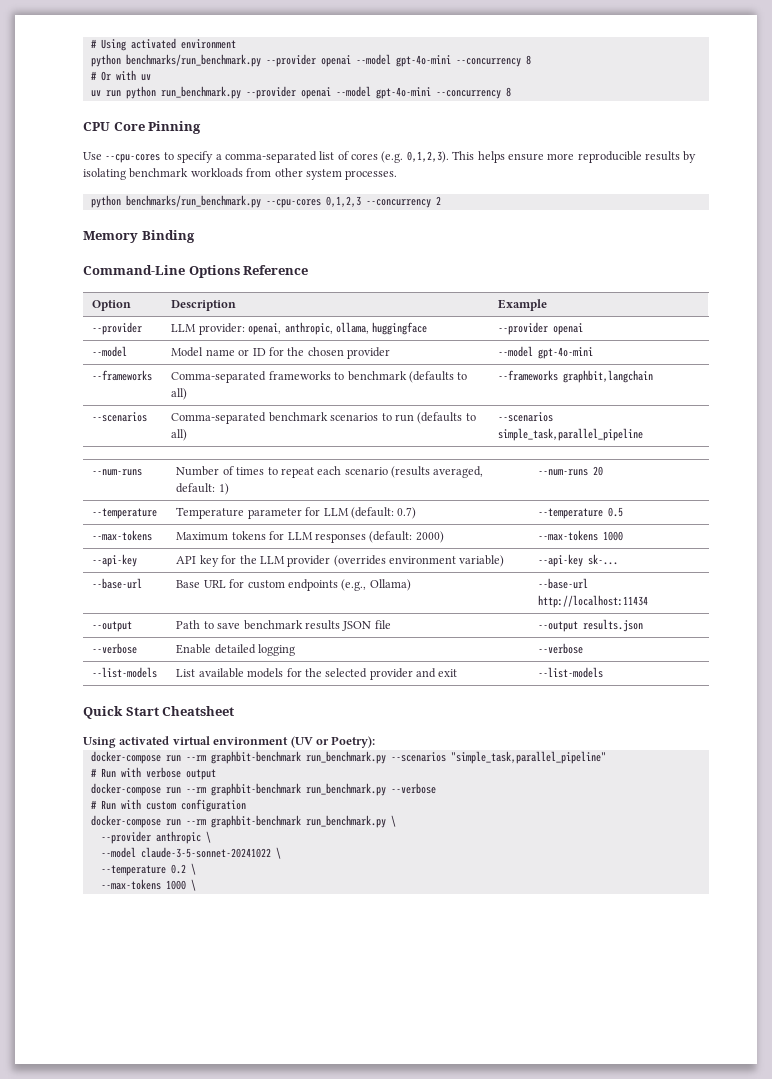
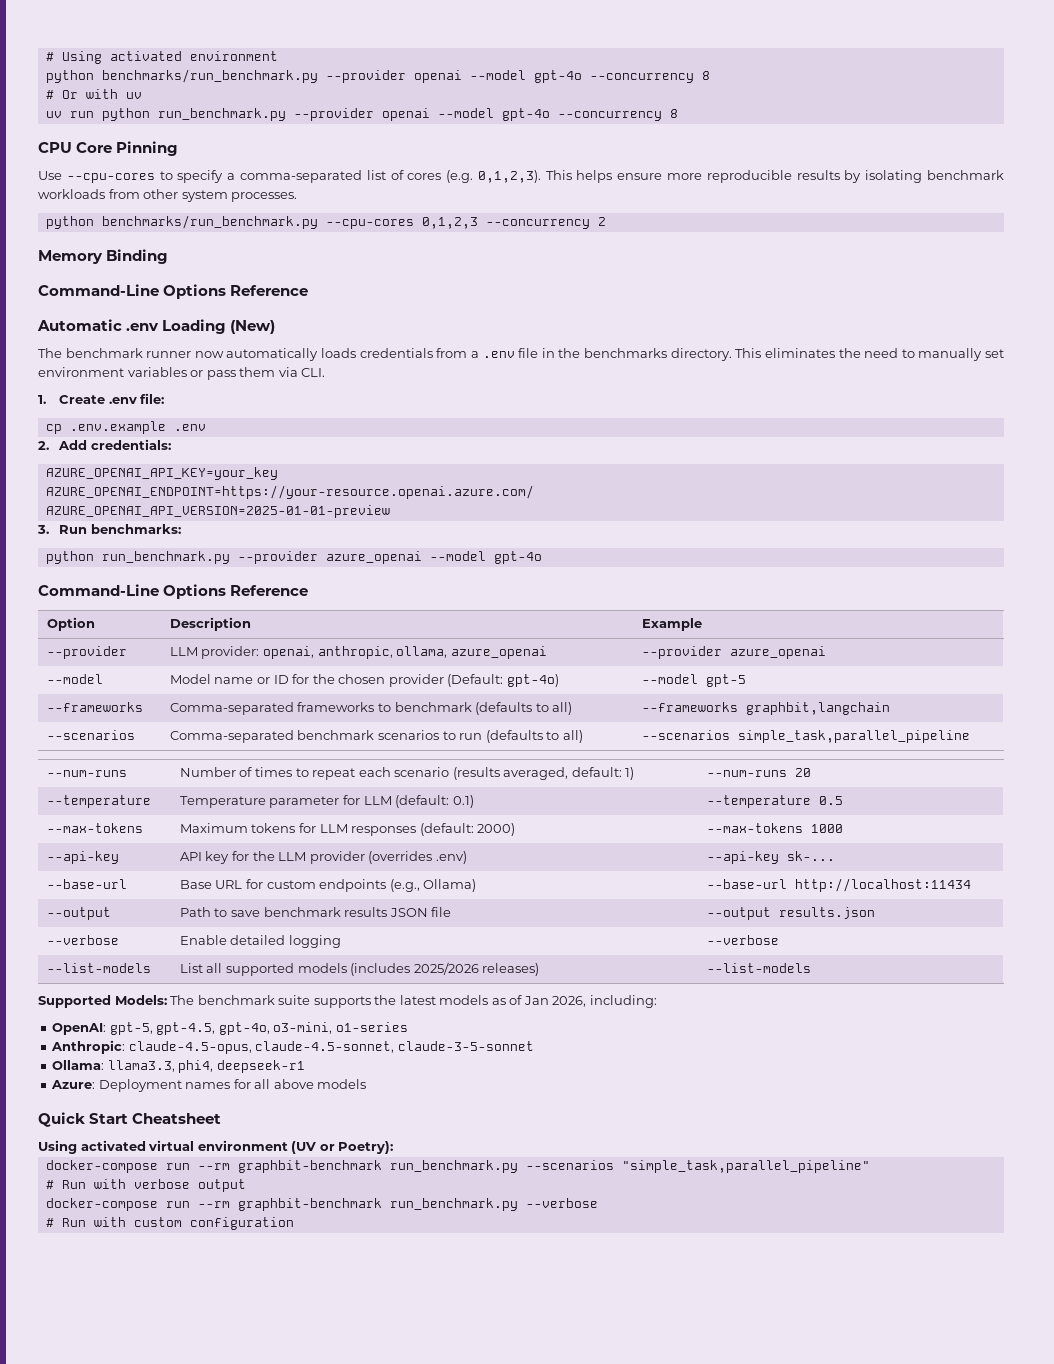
[395,55,451,67] gpt-4o-mini -> [533,70,582,83] gpt-4o
[375,87,431,99] gpt-4o-mini -> [501,108,550,121] gpt-4o
(309, 270) none -> [37,319,276,334] [38,348,1004,361] [38,367,326,380] [38,393,165,404] [45,421,206,434] [38,439,171,450] [45,467,278,480] [45,485,534,499] [45,505,390,518] [37,524,181,534] [45,551,542,564] [38,584,309,599] // Automatic .env Loading (New) // The benchmark runner now automatically loads credentials from a .env file in the benchmarks directory. This eliminates the need to manually set environment variables or pass them via CLI. // 1. Create .env file: // cp .env.example .env // 2. Add credentials: // AZURE_OPENAI_API_KEY=your_key // AZURE_OPENAI_ENDPOINT=https://your-resource.openai.azure.com/ // AZURE_OPENAI_API_VERSION=2025-01-01-preview // 3. Run benchmarks: // python run_benchmark.py --provider azure_openai --model gpt-4o // Command-Line Options Reference
[372,322,428,335] [498,322,584,335] huggingface | --provider openai -> [450,646,547,659] [641,646,826,659] azure_openai | --provider azure_openai
[498,346,594,359] | --model gpt-4o-mini -> [447,674,559,687] [641,674,746,687] (Default: gpt-4o) | --model gpt-5
[397,507,417,519] 0.7) -> [452,795,474,808] 0.1)
[389,555,505,567] environment variable) -> [435,851,467,864] .env)
[198,668,458,680] [538,667,604,678] available models for the selected provider and exit | --list-models -> [206,962,540,976] [706,963,811,973] [38,995,657,1008] [52,1022,408,1035] [51,1040,534,1054] [52,1060,305,1073] [51,1079,367,1092] all supported models (includes 2025/2026 releases) | --list-models // Supported Models: The benchmark suite supports the latest models as of Jan 2026, including: // OpenAI: gpt-5, gpt-4.5, gpt-4o, o3-mini, o1-series // Anthropic: claude-4.5-opus, claude-4.5-sonnet, claude-3-5-sonnet // Ollama: llama3.3, phi4, deepseek-r1 // Azure: Deployment names for all above models
[90,815,396,828] [100,831,211,844] [100,847,281,859] [100,863,196,876] [100,879,196,891] // docker-compose run --rm graphbit-benchmark run_benchmark.py \ // --provider anthropic \ // --model claude-3-5-sonnet-20241022 \ // --temperature 0.2 \ // --max-tokens 1000 \ -> (294, 1223) none

